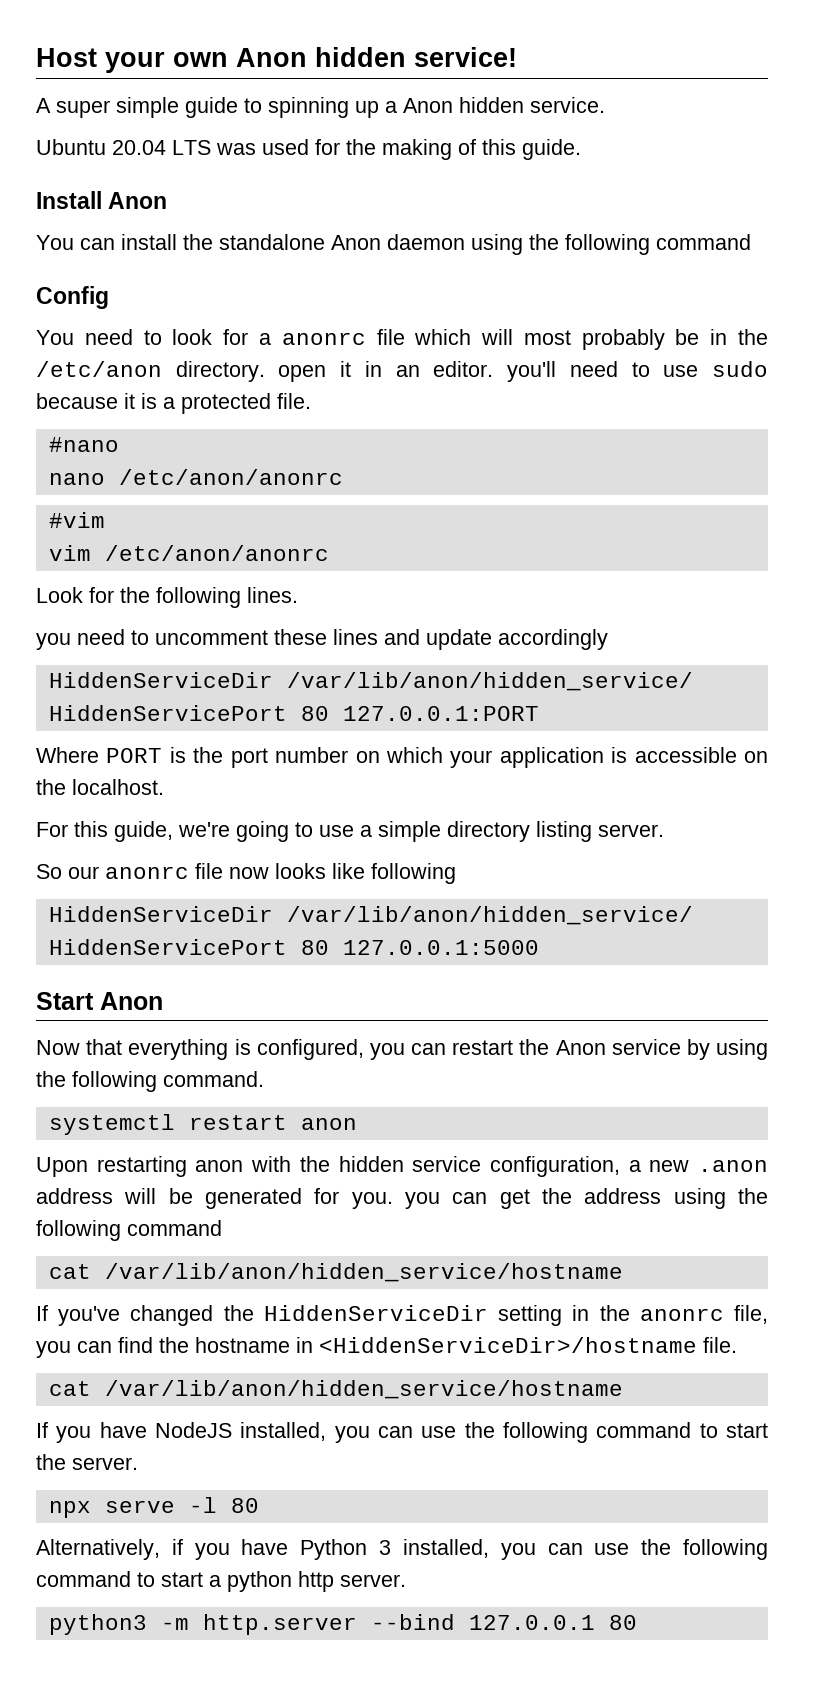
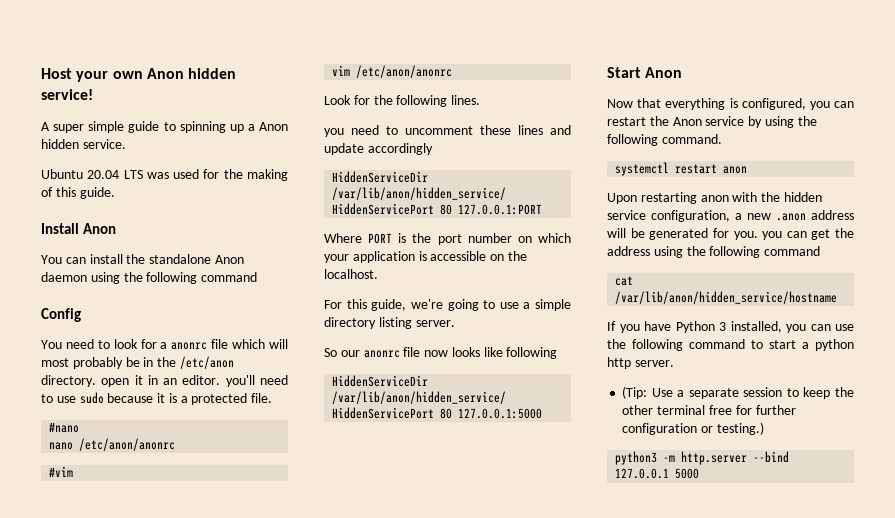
[58,1305,768,1326] [36,1337,737,1358] [48,1380,623,1399] [36,1422,769,1443] [36,1454,138,1470] [48,1497,259,1518] [36,1539,183,1560] you've changed the HiddenServiceDir setting in the anonrc file, you can find the hostname in <HiddenServiceDir>/hostname file. // cat /var/lib/anon/hidden_service/hostname // If you have NodeJS installed, you can use the following command to start the server. // npx serve -l 80 // Alternatively, if -> (616, 326) none
(406, 1580) none -> [622,386,854,399] [622,405,796,415] [622,422,764,435] // (Tip: Use a separate session to keep the other terminal free for further configuration or testing.)
[608,1615,637,1630] 80 -> [675,468,700,479] 5000

